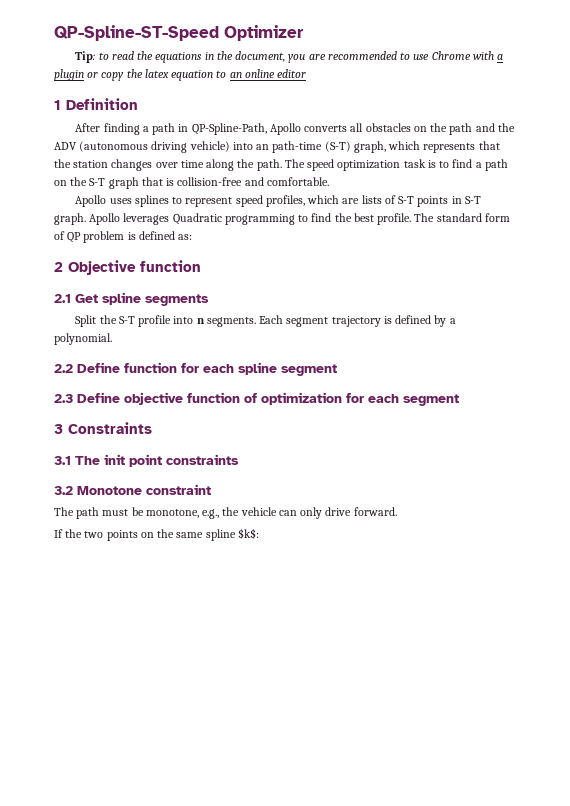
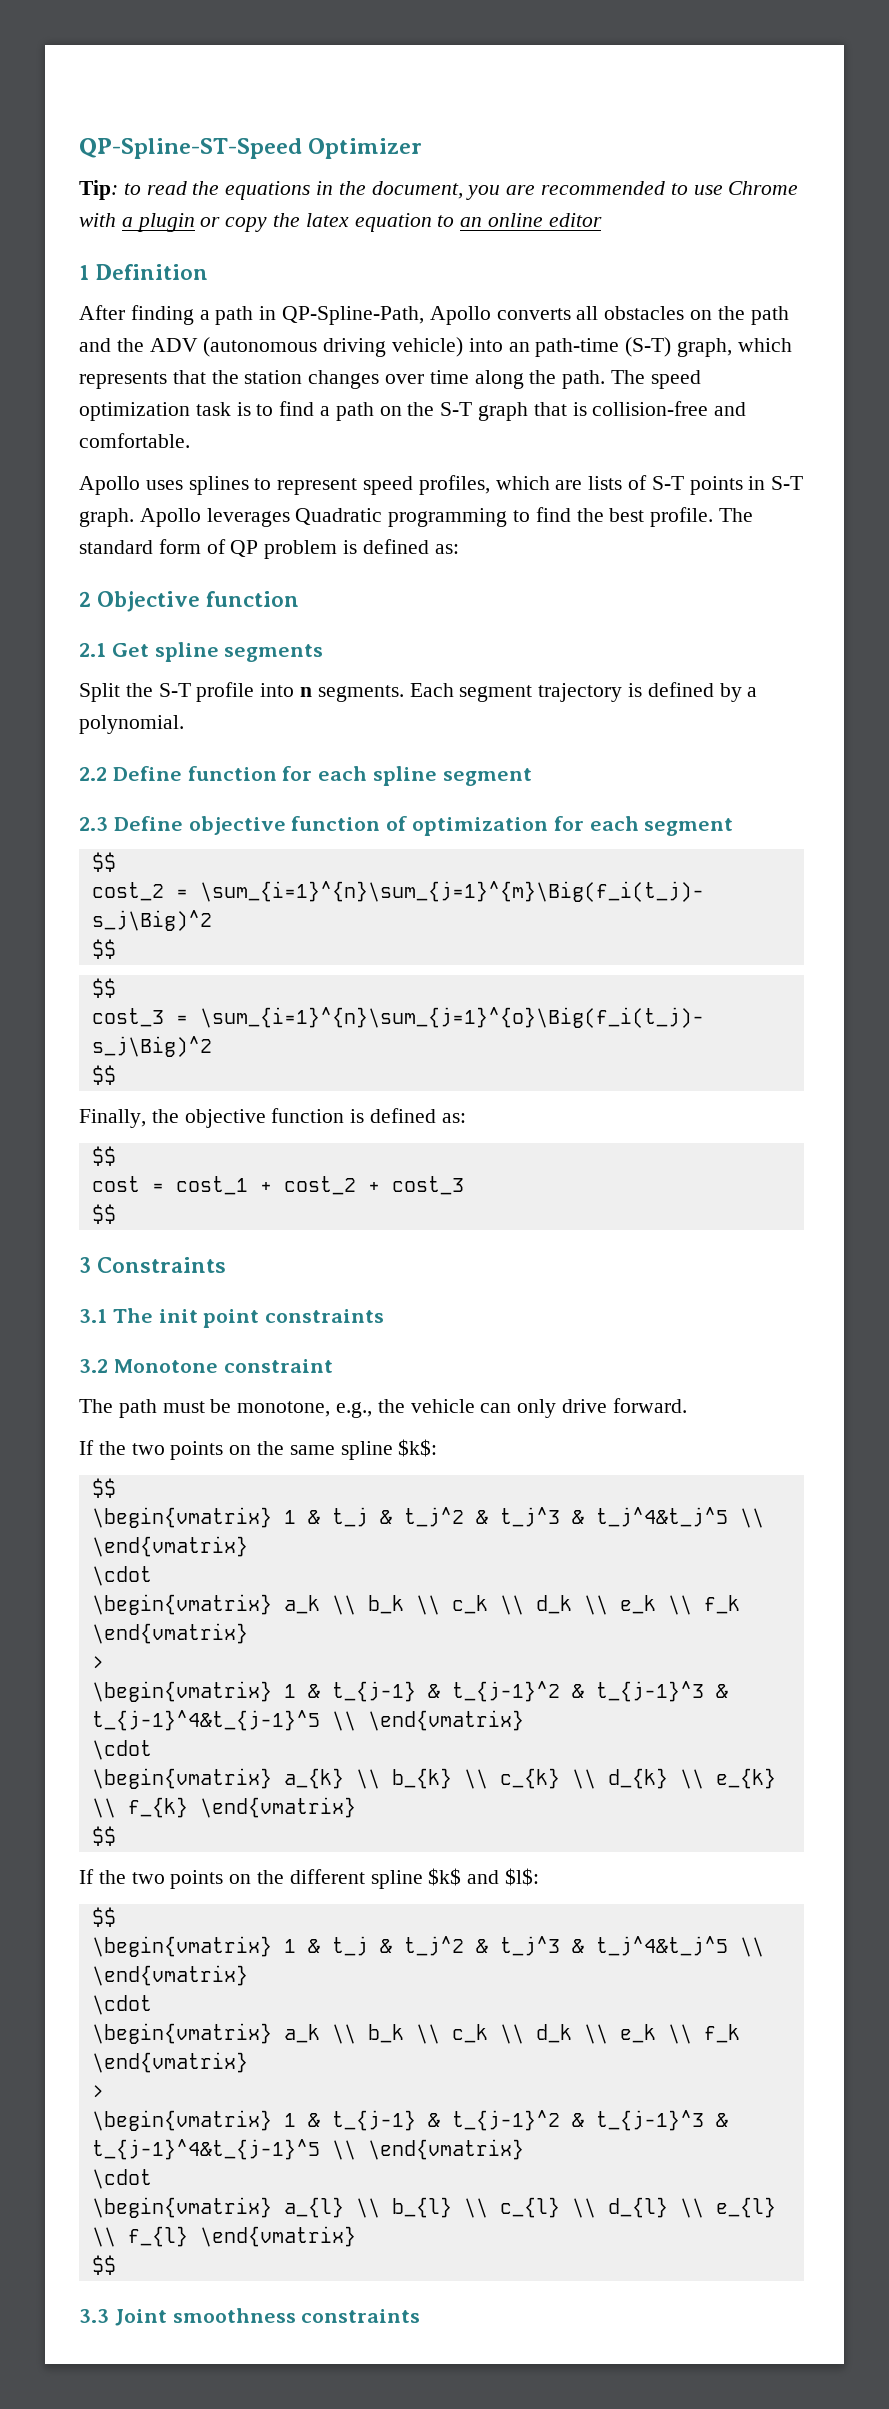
(459, 400) none -> [91,852,116,872] [91,881,704,902] [91,910,212,931] [91,939,116,959] [91,978,116,998] [91,1007,704,1028] [91,1036,212,1057] [91,1065,116,1085] [79,1108,466,1128] [91,1146,116,1166] [91,1176,464,1195] [91,1204,116,1224] // $$ // cost_2 = \sum_{i=1}^{n}\sum_{j=1}^{m}\Big(f_i(t_j)- s_j\Big)^2 // $$ // $$ // cost_3 = \sum_{i=1}^{n}\sum_{j=1}^{o}\Big(f_i(t_j)- s_j\Big)^2 // $$ // Finally, the objective function is defined as: // $$ // cost = cost_1 + cost_2 + cost_3 // $$
(259, 533) none -> [91,1478,116,1498] [91,1507,764,1528] [91,1536,248,1557] [91,1566,152,1586] [91,1594,740,1615] [91,1623,248,1644] [91,1656,104,1669] [91,1681,728,1702] [91,1710,524,1731] [91,1740,152,1760] [91,1768,776,1789] [91,1797,356,1818] [91,1826,116,1846] [79,1868,540,1889] [91,1907,116,1927] [91,1936,764,1957] [91,1965,248,1986] [91,1995,152,2015] [91,2023,740,2044] [91,2052,248,2073] [91,2085,104,2098] [91,2110,728,2131] [91,2139,524,2160] [91,2169,152,2189] [91,2197,776,2218] [91,2226,356,2247] [91,2255,116,2275] [79,2308,421,2326] // $$ // \begin{vmatrix} 1 & t_j & t_j^2 & t_j^3 & t_j^4&t_j^5 \\ \end{vmatrix} // \cdot // \begin{vmatrix} a_k \\ b_k \\ c_k \\ d_k \\ e_k \\ f_k \end{vmatrix} // > // \begin{vmatrix} 1 & t_{j-1} & t_{j-1}^2 & t_{j-1}^3 & t_{j-1}^4&t_{j-1}^5 \\ \end{vmatrix} // \cdot // \begin{vmatrix} a_{k} \\ b_{k} \\ c_{k} \\ d_{k} \\ e_{k} \\ f_{k} \end{vmatrix} // $$ // If the two points on the different spline $k$ and $l$: // $$ // \begin{vmatrix} 1 & t_j & t_j^2 & t_j^3 & t_j^4&t_j^5 \\ \end{vmatrix} // \cdot // \begin{vmatrix} a_k \\ b_k \\ c_k \\ d_k \\ e_k \\ f_k \end{vmatrix} // > // \begin{vmatrix} 1 & t_{j-1} & t_{j-1}^2 & t_{j-1}^3 & t_{j-1}^4&t_{j-1}^5 \\ \end{vmatrix} // \cdot // \begin{vmatrix} a_{l} \\ b_{l} \\ c_{l} \\ d_{l} \\ e_{l} \\ f_{l} \end{vmatrix} // $$ // 3.3 Joint smoothness constraints

